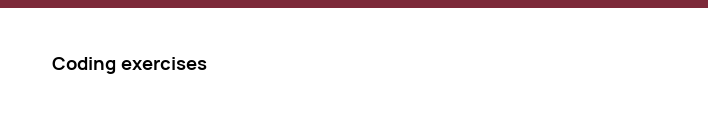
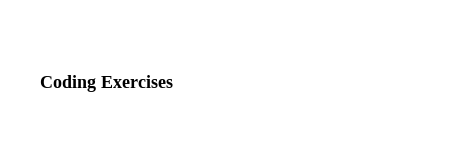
[120,57,207,70] exercises -> [101,75,173,88] Exercises

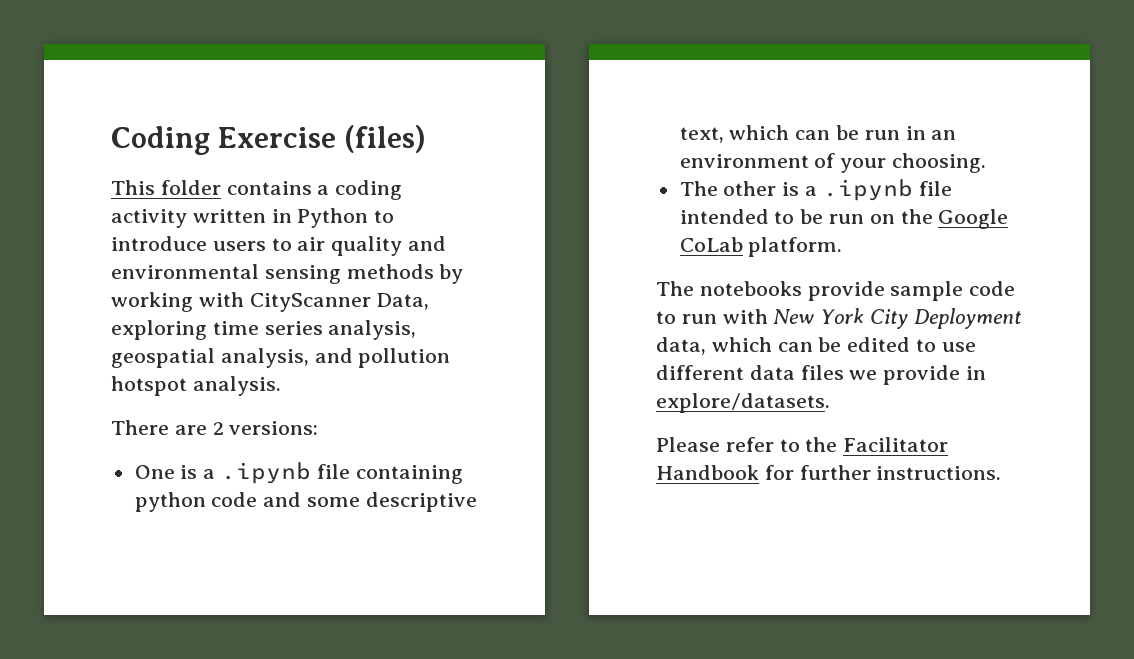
[101,75,173,88] Exercises -> [218,125,427,153] [111,180,403,200] [111,208,395,228] [111,236,447,256] [111,264,464,284] [111,292,430,312] [111,320,417,340] [111,348,451,368] [111,376,281,396] [111,420,319,435] [134,462,463,484] [134,492,477,512] [679,125,957,143] [679,153,987,173] [679,179,952,201] [679,209,1009,229] [679,237,843,257] [656,281,1016,301] [656,308,1022,329] [656,337,976,355] [656,365,987,385] [656,393,830,413] [656,437,949,452] [656,465,1002,480] Exercise (files) // This folder contains a coding activity written in Python to introduce users to air quality and environmental sensing methods by working with CityScanner Data, exploring time series analysis, geospatial analysis, and pollution hotspot analysis. // There are 2 versions: // One is a .ipynb file containing python code and some descriptive text, which can be run in an environment of your choosing. // The other is a .ipynb file intended to be run on the Google CoLab platform. // The notebooks provide sample code to run with New York City Deployment data, which can be edited to use different data files we provide in explore/datasets. // Please refer to the Facilitator Handbook for further instructions.

